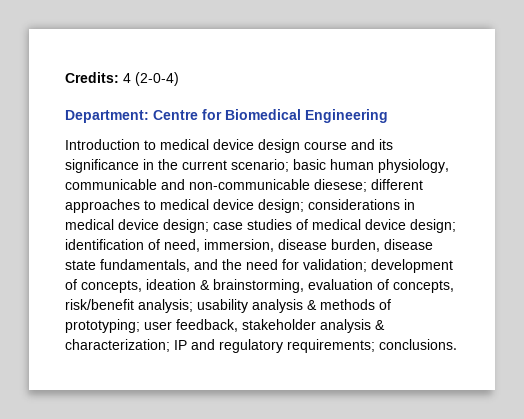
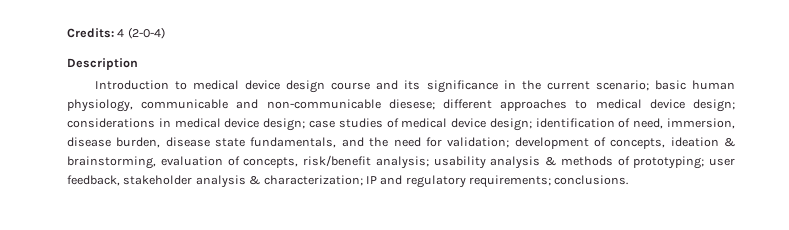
[65,109,388,123] Department: Centre for Biomedical Engineering -> [67,58,138,70] Description

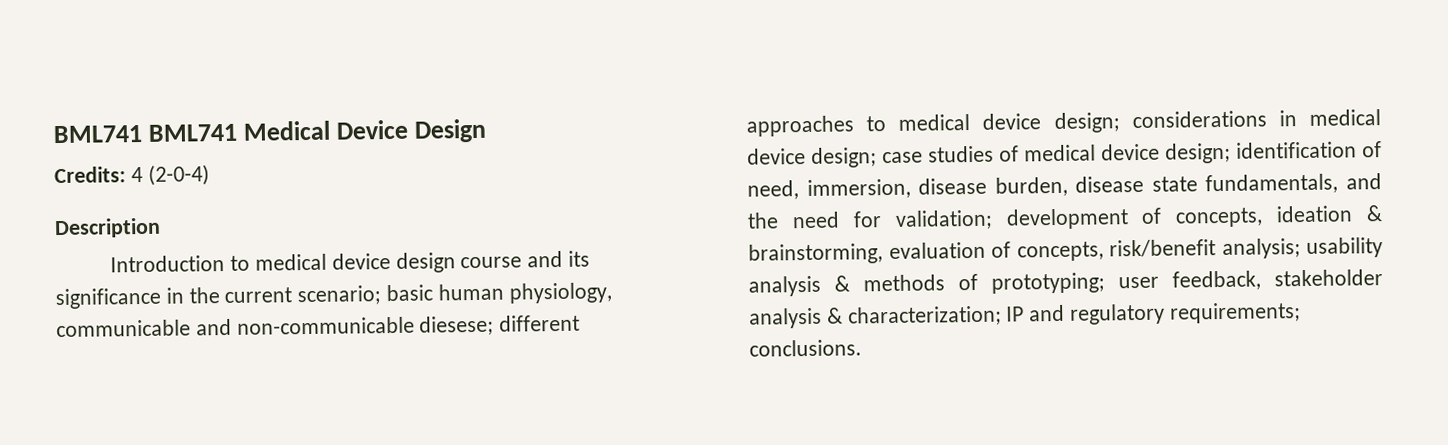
(67, 33) none -> [53,118,488,144] BML741 BML741 Medical Device Design //

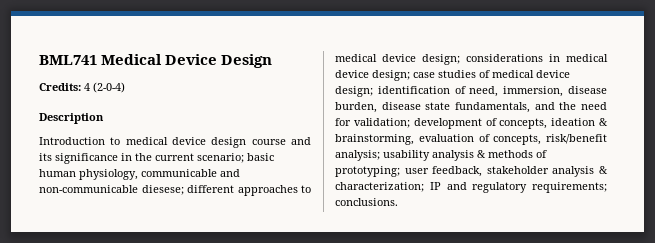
[53,123,238,144] BML741 BML741 -> [39,55,97,65] BML741

